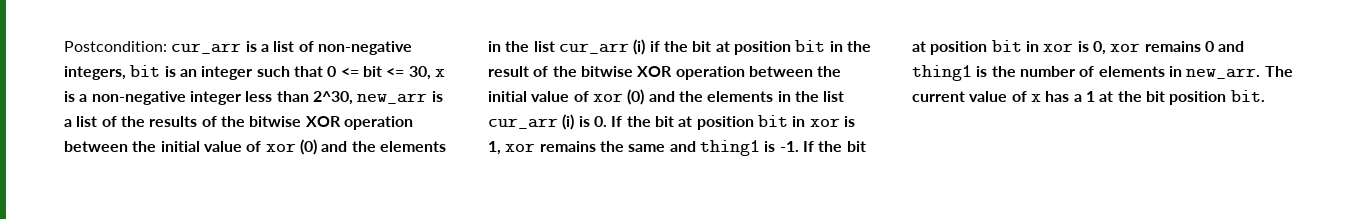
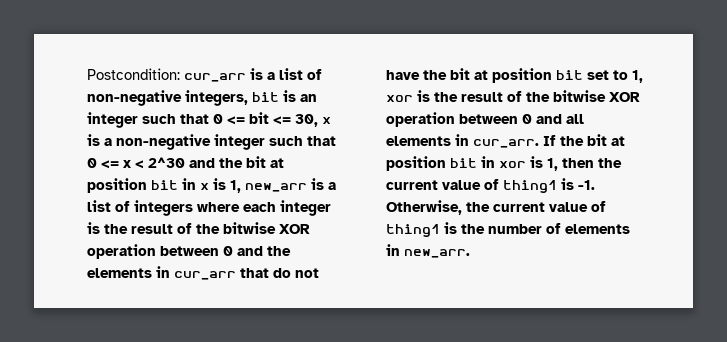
[245,91,443,105] [64,116,413,130] [64,139,446,155] [488,39,871,55] [488,66,842,80] [488,89,845,105] [488,114,607,130] less than 2^30, new_arr is a list of the results of the bitwise XOR operation between the initial value of xor (0) and the elements in the list cur_arr (i) if the bit at position bit in the result of the bitwise XOR operation between the initial value of xor (0) and the elements in the list cur_arr (i) is 0. -> [269,136,336,146] [87,156,284,169] [87,178,336,193] [87,200,331,216] [87,222,310,234] [87,244,291,259] [87,266,319,280] [386,68,643,83] [386,90,640,102] [386,112,584,127] [386,134,539,148] such that 0 <= x < 2^30 and the bit at position bit in x is 1, new_arr is a list of integers where each integer is the result of the bitwise XOR operation between 0 and the elements in cur_arr that do not have the bit at position bit set to 1, xor is the result of the bitwise XOR operation between 0 and all elements in cur_arr.
[505,140,866,156] [912,40,1245,55] xor remains the same and thing1 is -1. If the bit at position bit in xor is 0, xor remains 0 and -> [562,158,622,168] [386,178,595,193] [386,200,606,215] then the current value of thing1 is -1. Otherwise, the current value of
[1264,66,1293,77] [912,90,1265,105] The current value of x has a 1 at the bit position bit. -> (470, 253) none

